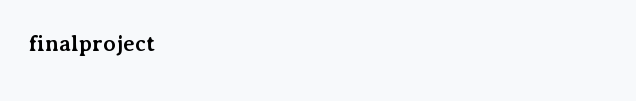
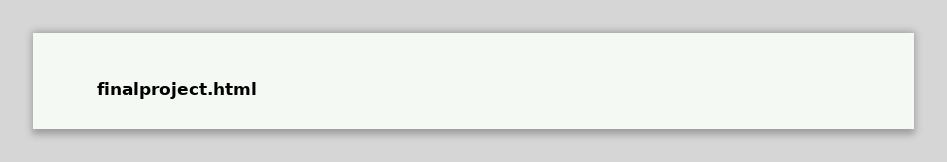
[29,35,155,56] finalproject -> [97,82,257,99] finalproject.html

